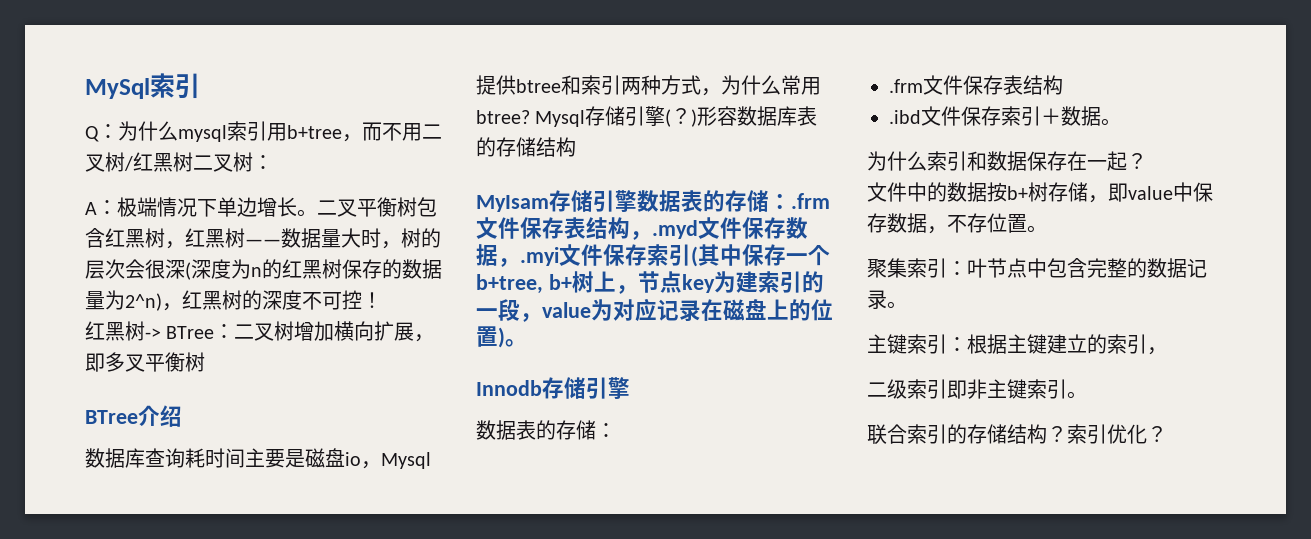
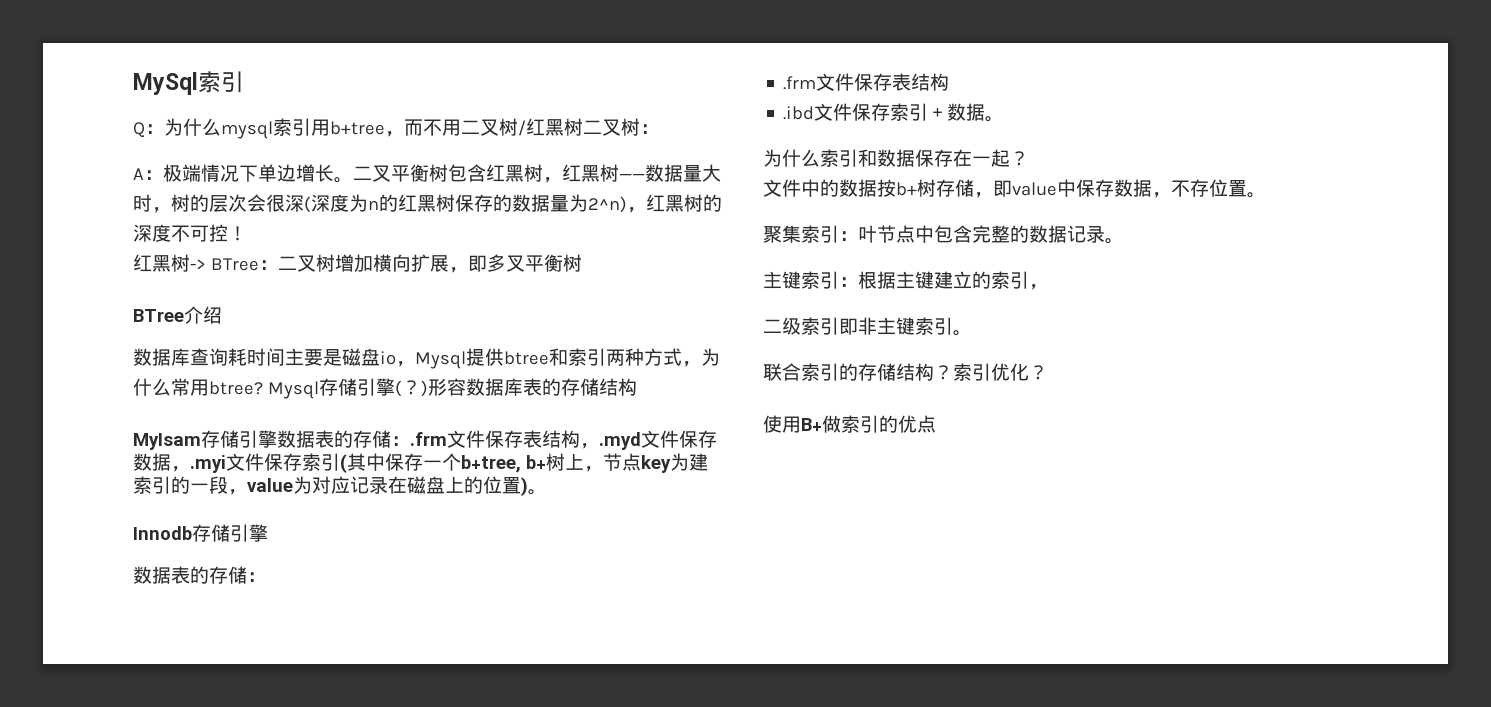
(1167, 434) none -> [763,415,936,433] // 使用B+做索引的优点

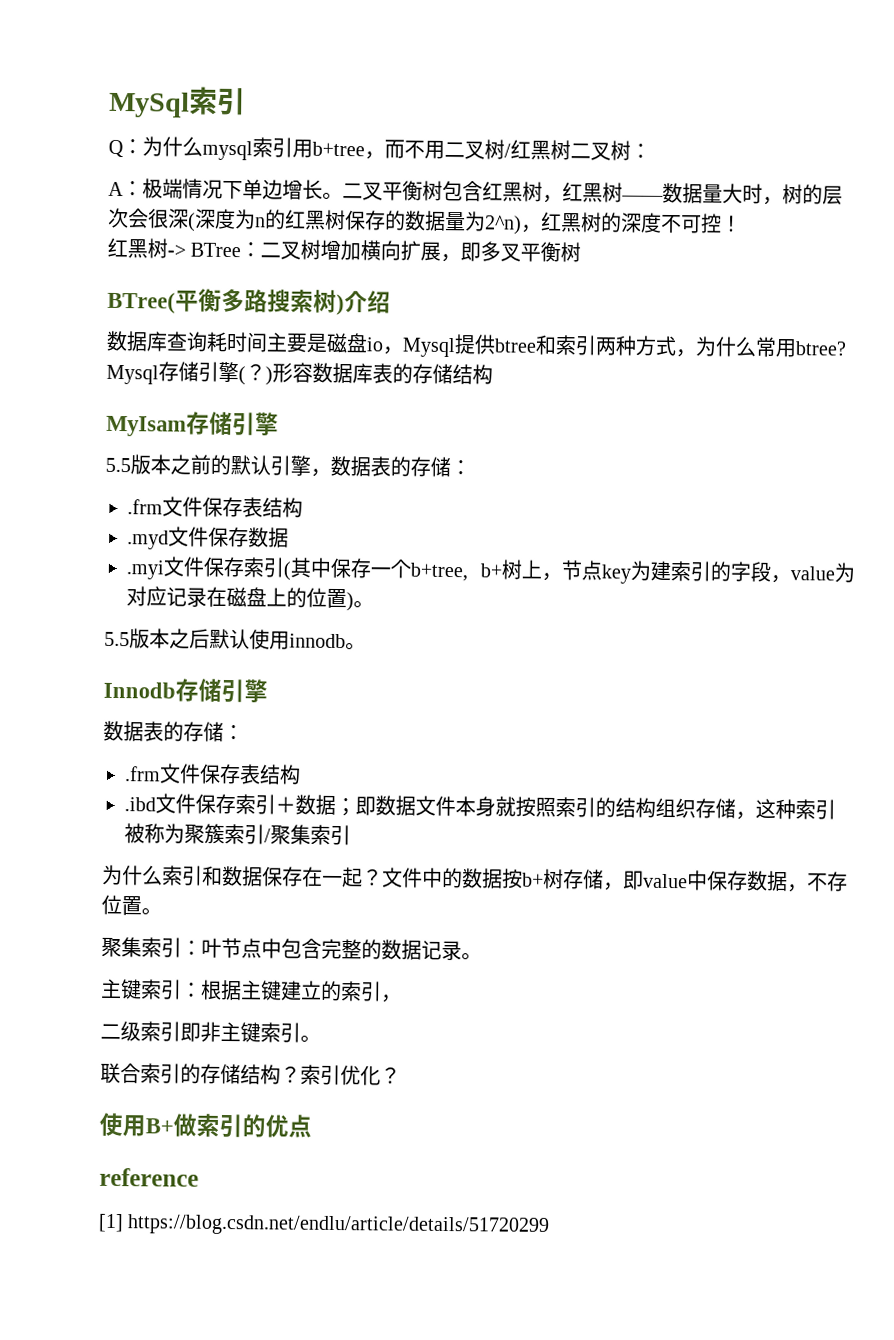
[133,309,184,322] BTree -> [107,288,345,316] BTree(平衡多路搜索树)
[277,430,599,449] 数据表的存储：.frm文件保存表结构， -> [105,454,471,478] [127,496,303,518] // 5.5版本之前的默认引擎，数据表的存储： // .frm文件保存表结构 //
[171,466,190,472] ， -> (289, 537) //
[190,483,209,492] 一 -> [730,561,751,582] 字
(547, 492) none -> [104,628,366,651] // 5.5版本之后默认使用innodb。
[985,116,1005,122] 。 -> [335,795,836,820] [124,823,351,846] ；即数据文件本身就按照索引的结构组织存储，这种索引被称为聚簇索引/聚集索引
(1029, 158) // -> (383, 877) none
(936, 424) none -> [99,1167,199,1187] [98,1213,551,1237] // reference // [1] https://blog.csdn.net/endlu/article/details/51720299

